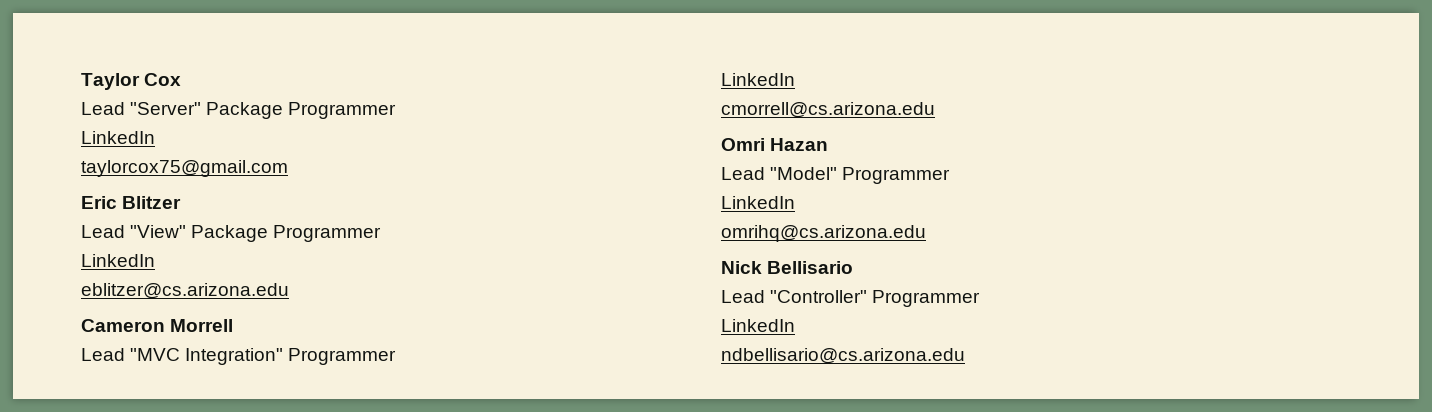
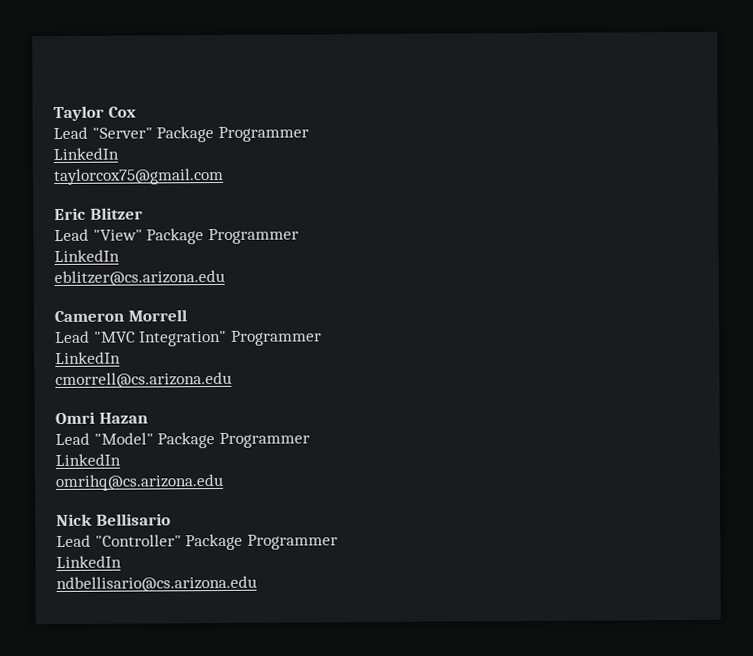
(838, 173) none -> [157,432,216,449] Package
(868, 296) none -> [185,533,244,551] Package

